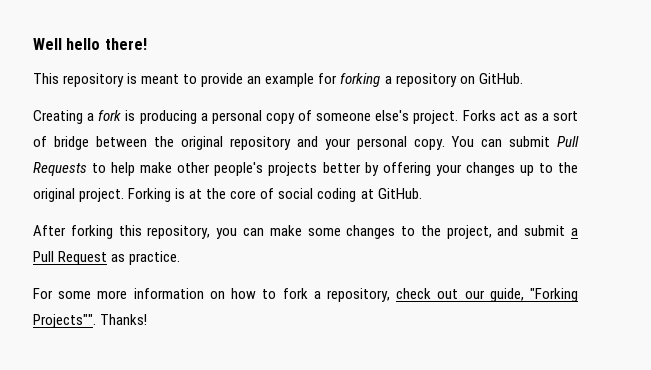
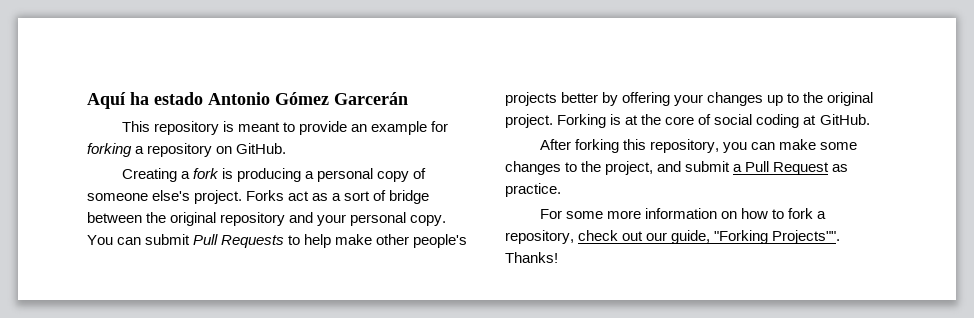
[33,38,147,50] Well hello there! -> [87,92,408,109] Aquí ha estado Antonio Gómez Garcerán

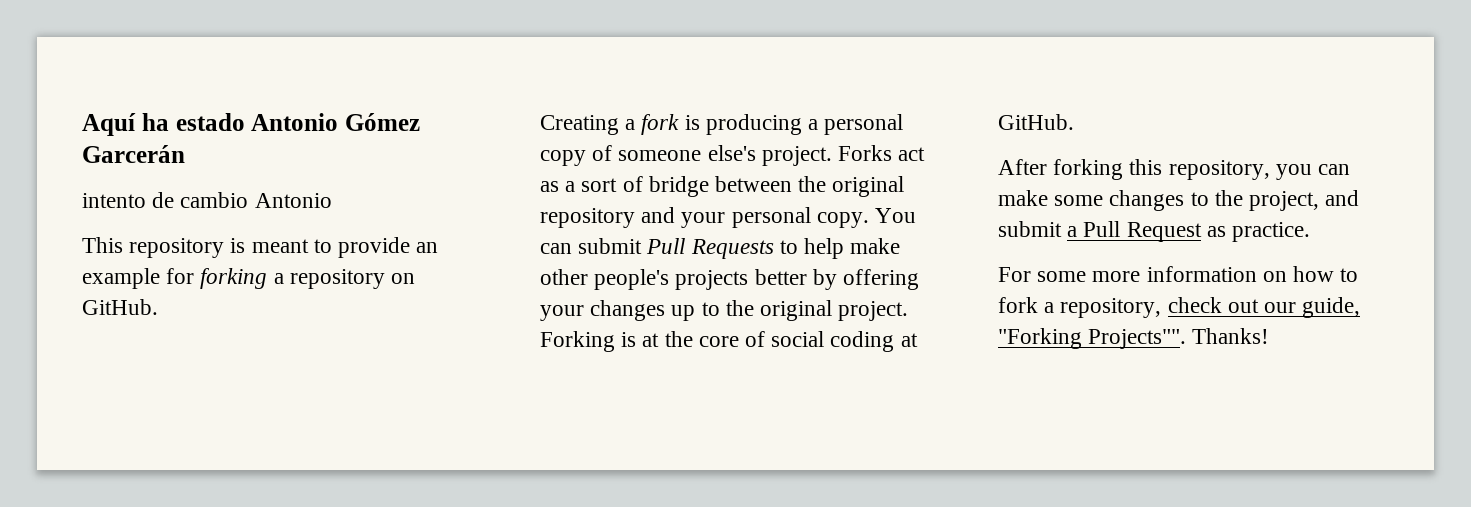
(408, 98) none -> [82,192,332,208] // intento de cambio Antonio

